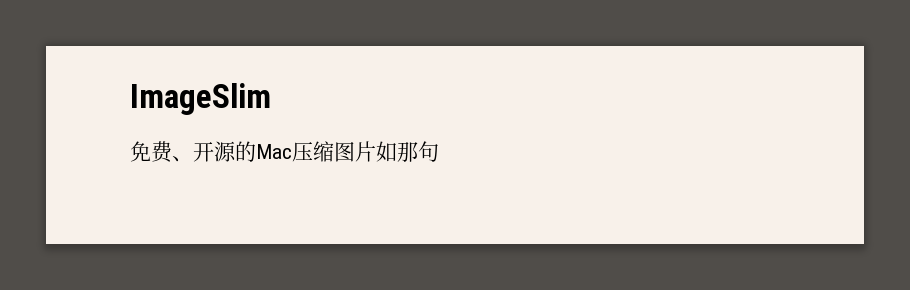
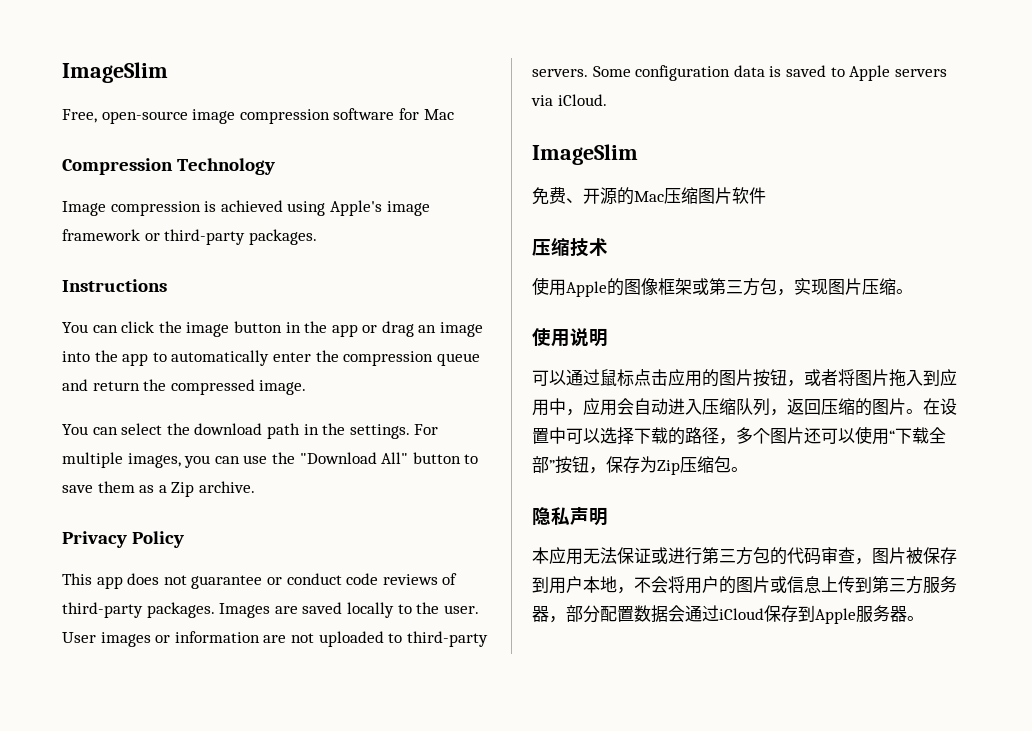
[130,83,271,115] ImageSlim -> [62,62,168,83] [62,108,454,124] [62,158,275,175] [62,200,430,216] [62,229,317,245] [62,279,167,292] [62,321,484,337] [62,350,480,366] [62,379,307,395] [62,423,439,439] [62,452,479,468] [62,481,255,497] [62,531,184,548] [62,573,458,589] [62,602,479,618] [62,631,488,647] [532,65,947,81] [531,94,607,106] [532,144,638,165] ImageSlim // Free, open-source image compression software for Mac // Compression Technology // Image compression is achieved using Apple's image framework or third-party packages. // Instructions // You can click the image button in the app or drag an image into the app to automatically enter the compression queue and return the compressed image. // You can select the download path in the settings. For multiple images, you can use the "Download All" button to save them as a Zip archive. // Privacy Policy // This app does not guarantee or conduct code reviews of third-party packages. Images are saved locally to the user. User images or information are not uploaded to third-party servers. Some configuration data is saved to Apple servers via iCloud. // ImageSlim
[376,141,439,162] 如那句 -> [732,187,766,204] [532,237,608,257] [532,277,913,297] [532,328,608,347] [532,369,957,387] [532,398,957,416] [532,426,946,445] [532,456,748,475] [532,506,608,526] [532,547,957,565] [532,576,957,594] [532,605,924,624] 软件 // 压缩技术 // 使用Apple的图像框架或第三方包，实现图片压缩。 // 使用说明 // 可以通过鼠标点击应用的图片按钮，或者将图片拖入到应用中，应用会自动进入压缩队列，返回压缩的图片。在设置中可以选择下载的路径，多个图片还可以使用“下载全部”按钮，保存为Zip压缩包。 // 隐私声明 // 本应用无法保证或进行第三方包的代码审查，图片被保存到用户本地，不会将用户的图片或信息上传到第三方服务器，部分配置数据会通过iCloud保存到Apple服务器。

